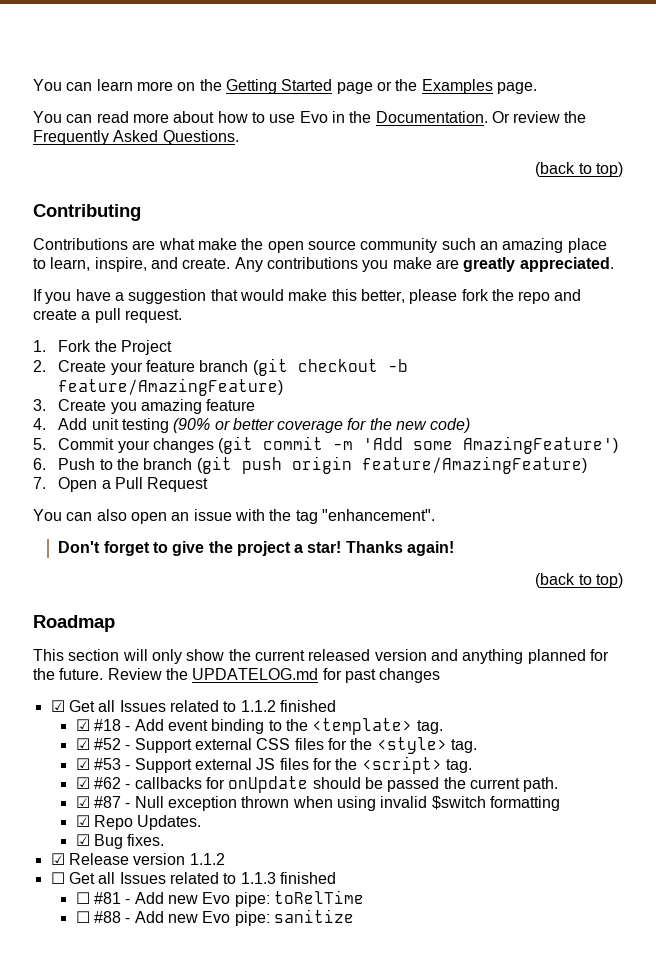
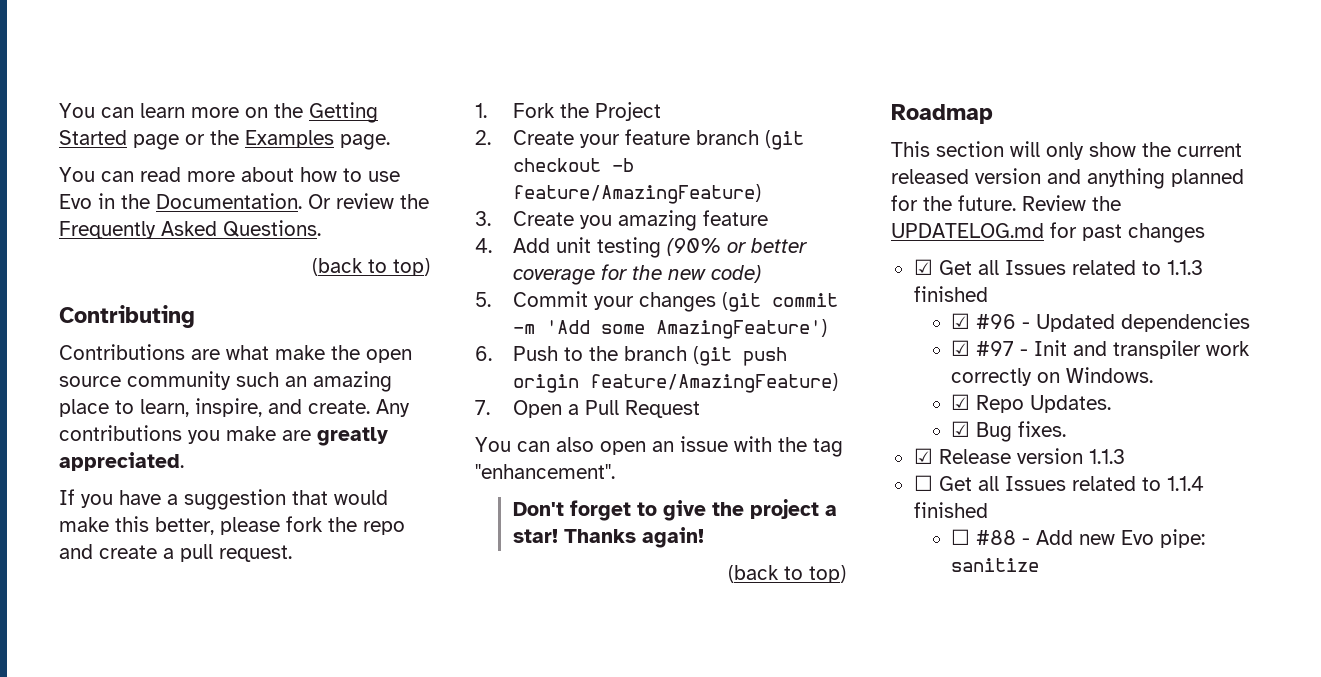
[240,700,276,712] 1.1.2 -> [1166,260,1203,275] 1.1.3
[94,718,443,735] [75,737,478,754] [75,756,473,774] [75,776,559,793] [75,796,561,811] #18 - Add event binding to the <template> tag. // ☑ #52 - Support external CSS files for the <style> tag. // ☑ #53 - Support external JS files for the <script> tag. // ☑ #62 - callbacks for onUpdate should be passed the current path. // ☑ #87 - Null exception thrown when using invalid $switch formatting -> [976,313,1251,332] [951,340,1251,359] [951,367,1154,386] #96 - Updated dependencies // ☑ #97 - Init and transpiler work correctly on Windows.
[189,853,225,865] 1.1.2 -> [1088,449,1125,464] 1.1.3
[240,872,336,884] [75,890,365,907] 1.1.3 finished // ☐ #81 - Add new Evo pipe: toRelTime -> [1166,476,1204,491] [913,502,988,518] 1.1.4 finished

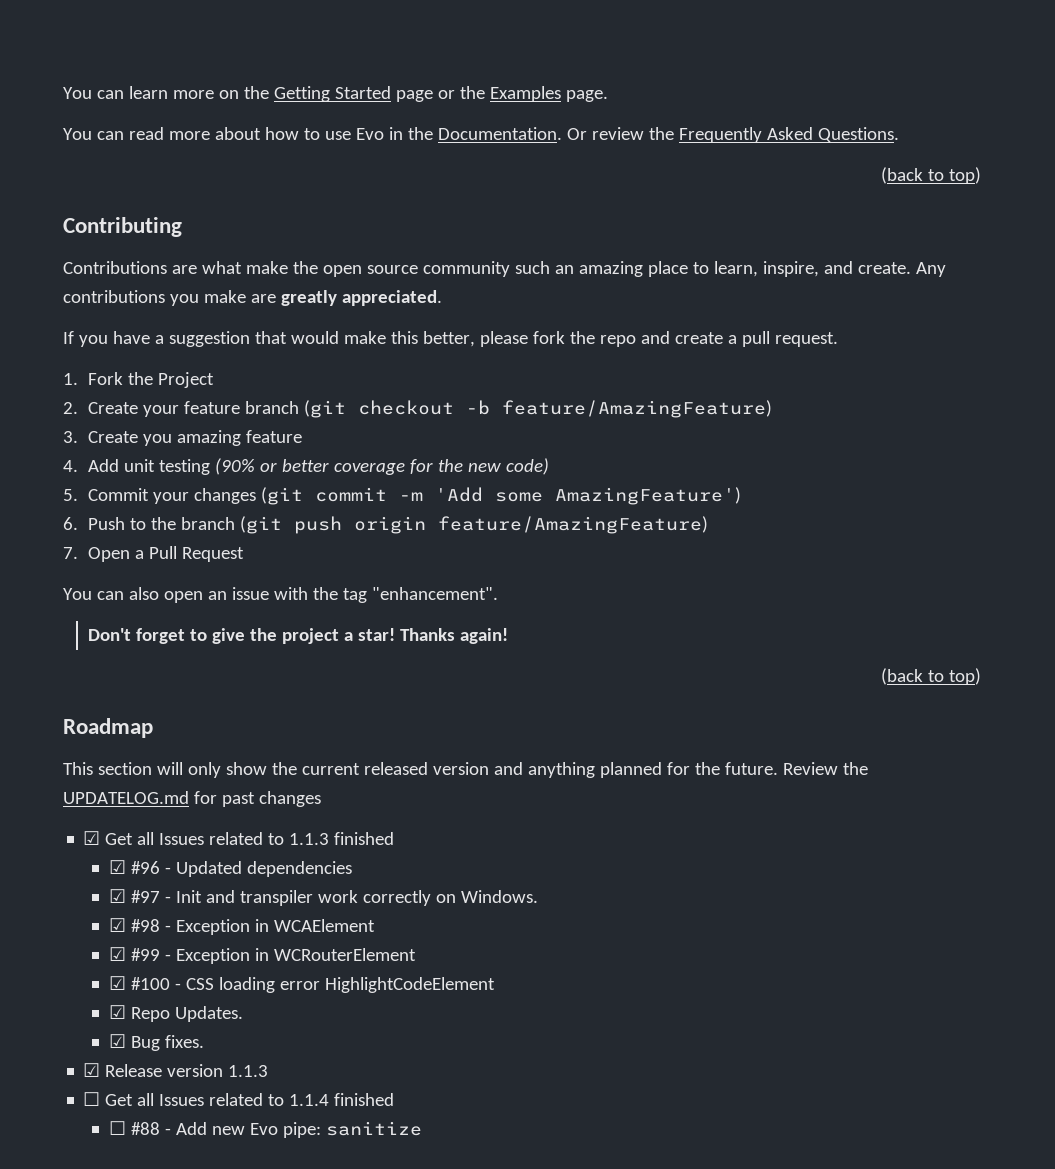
(1154, 375) none -> [108,918,375,935] [108,947,416,964] [108,976,495,993] // ☑ #98 - Exception in WCAElement // ☑ #99 - Exception in WCRouterElement // ☑ #100 - CSS loading error HighlightCodeElement

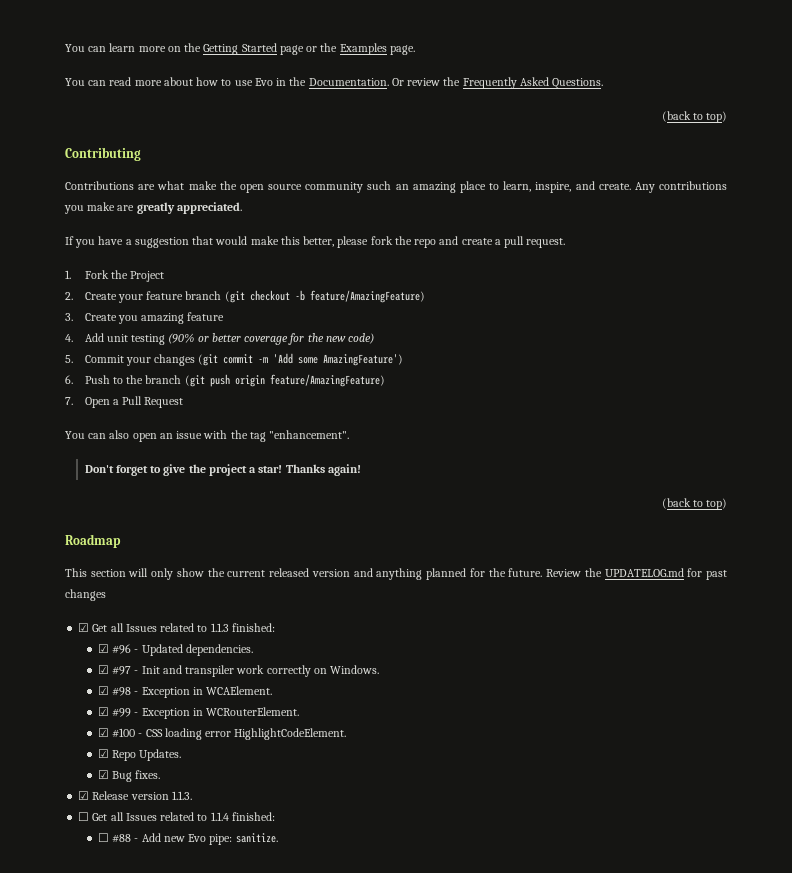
[334,832,395,845] finished -> [231,623,275,632] finished:
[246,861,352,877] dependencies -> [185,644,253,656] dependencies.
[273,919,375,932] WCAElement -> [206,686,273,695] WCAElement.
[273,948,416,961] WCRouterElement -> [206,707,300,716] WCRouterElement.
[324,977,495,993] HighlightCodeElement -> [234,728,347,740] HighlightCodeElement.
[228,1065,269,1077] 1.1.3 -> [171,791,192,800] 1.1.3.
[334,1093,395,1106] finished -> [231,812,275,821] finished:
[325,1121,422,1136] sanitize -> [235,833,278,843] sanitize.

